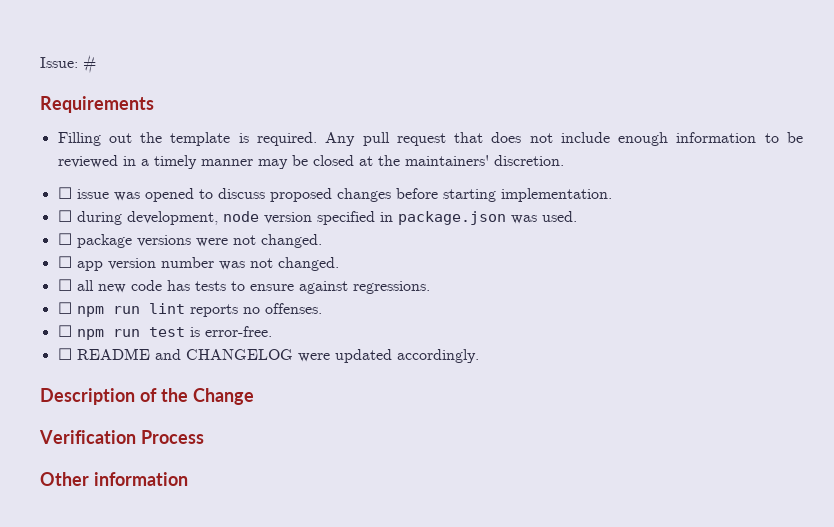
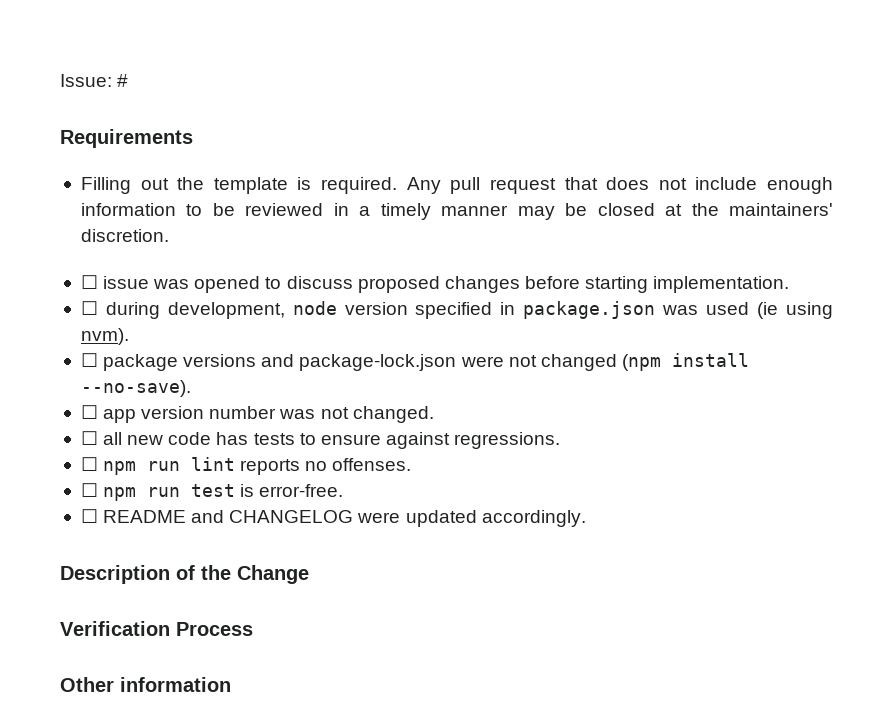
[541,211,577,222] used. -> [706,302,833,319] [80,328,129,345] used (ie using nvm).
[195,234,322,248] were not changed. -> [261,353,749,371] [80,380,191,397] and package-lock.json were not changed (npm install --no-save).

